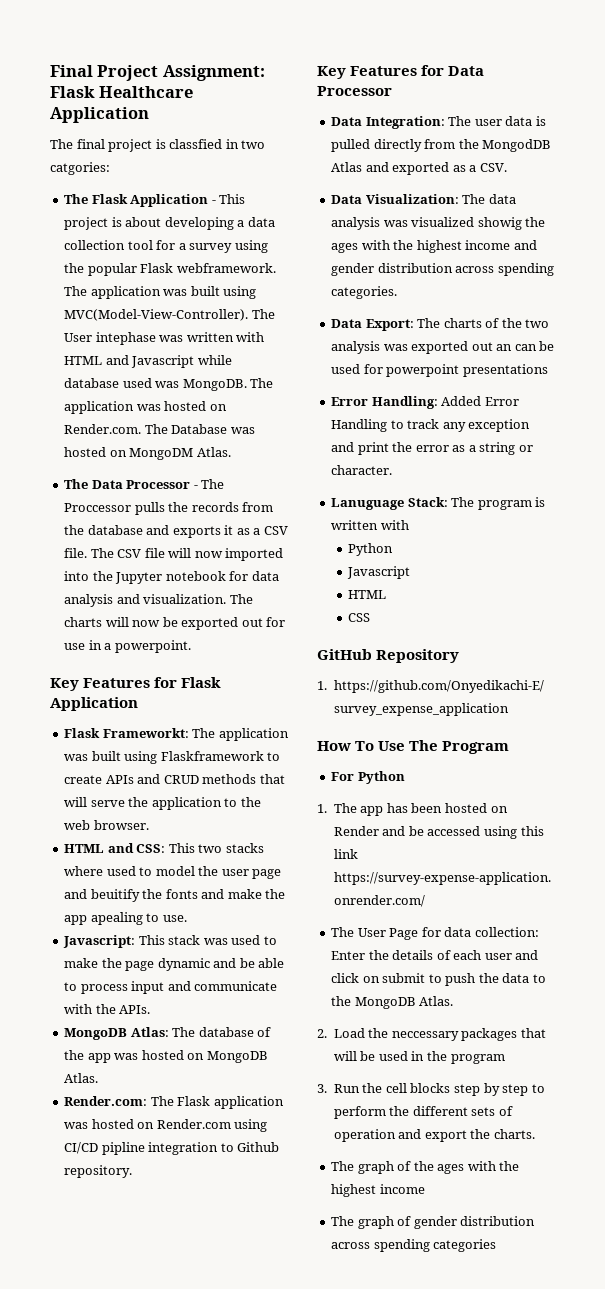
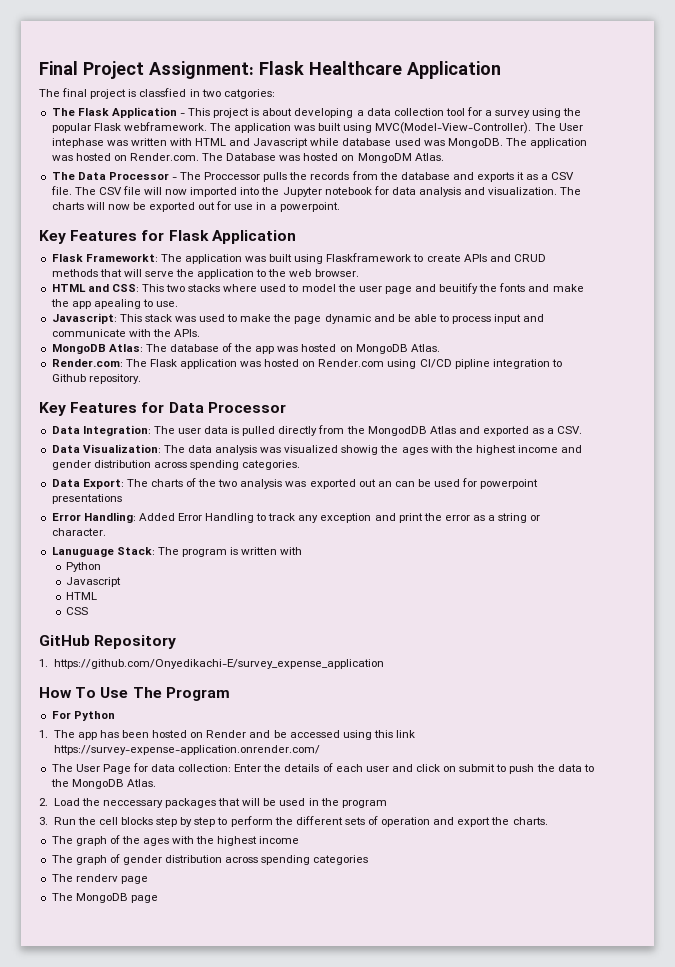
(497, 1245) none -> [51,874,148,884] [51,893,158,903] // The renderv page // The MongoDB page

